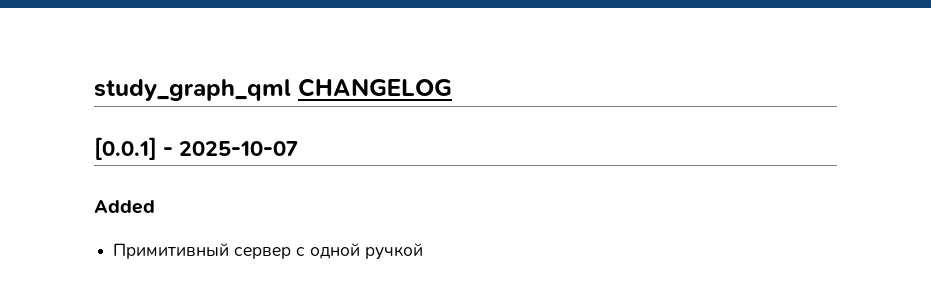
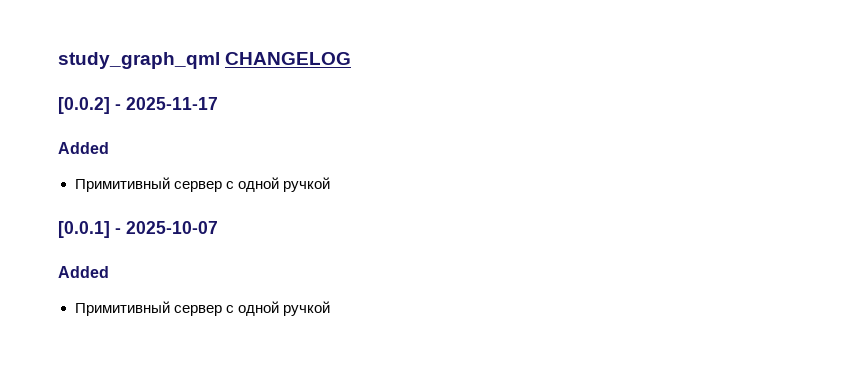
(452, 87) none -> [58,97,218,114] [58,142,109,154] [74,177,330,192] // [0.0.2] - 2025-11-17 // Added // Примитивный сервер с одной ручкой

